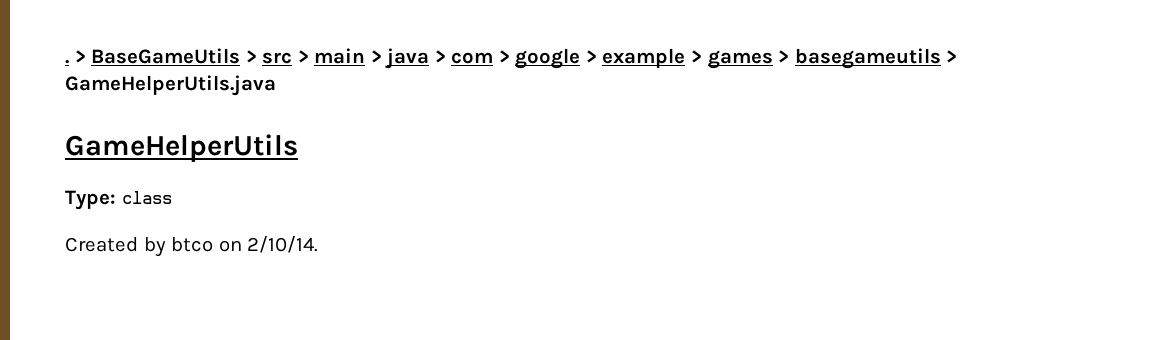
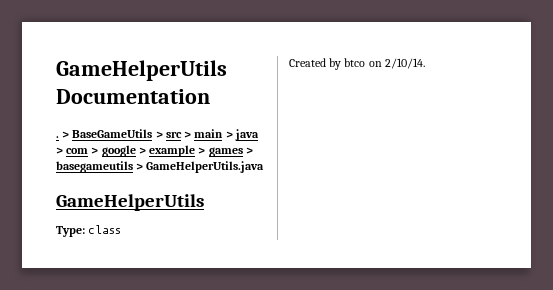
(65, 61) none -> [56,60,227,81] [56,89,210,104] GameHelperUtils Documentation //

